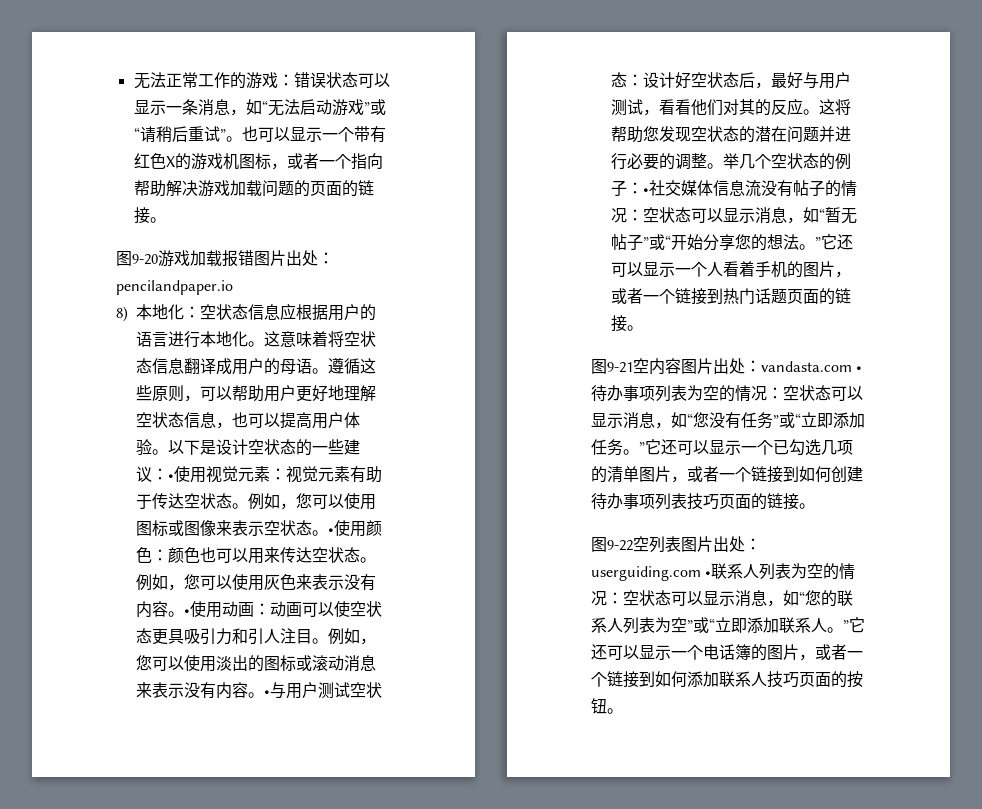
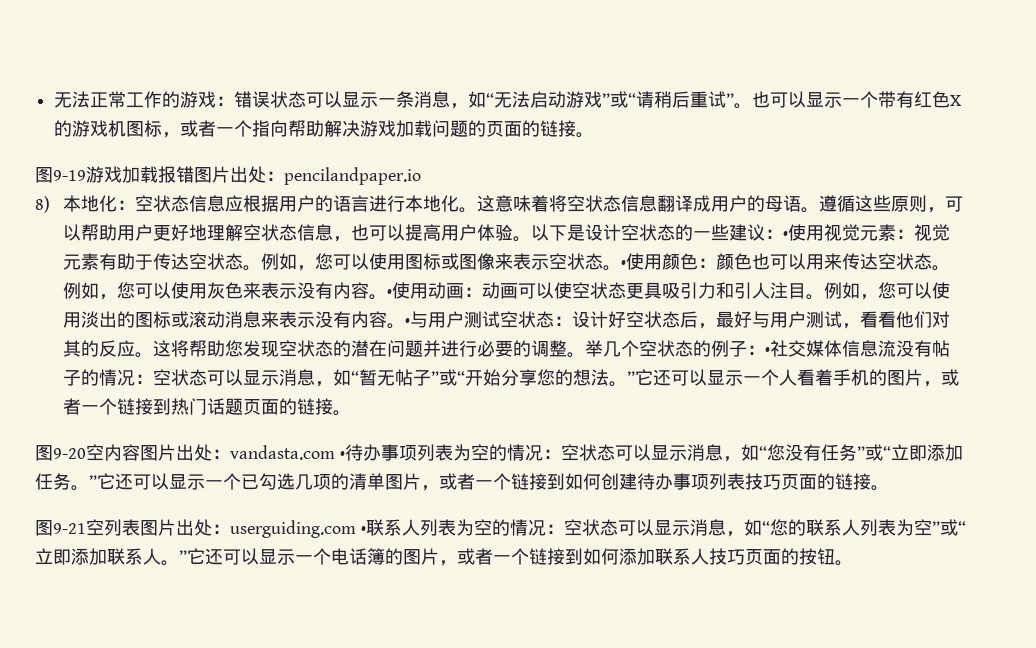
[132,254,158,265] 9-20 -> [53,170,86,181] 9-19
[607,362,633,373] 9-21 -> [53,448,86,459] 9-20
[607,540,633,551] 9-22 -> [53,523,86,534] 9-21

